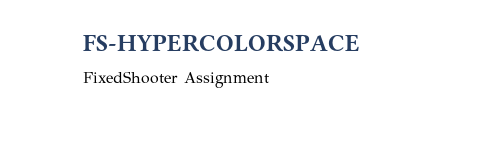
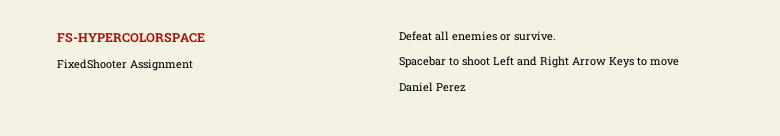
(269, 80) none -> [399,31,556,41] [399,56,679,68] [399,82,466,92] // Defeat all enemies or survive. // Spacebar to shoot Left and Right Arrow Keys to move // Daniel Perez

